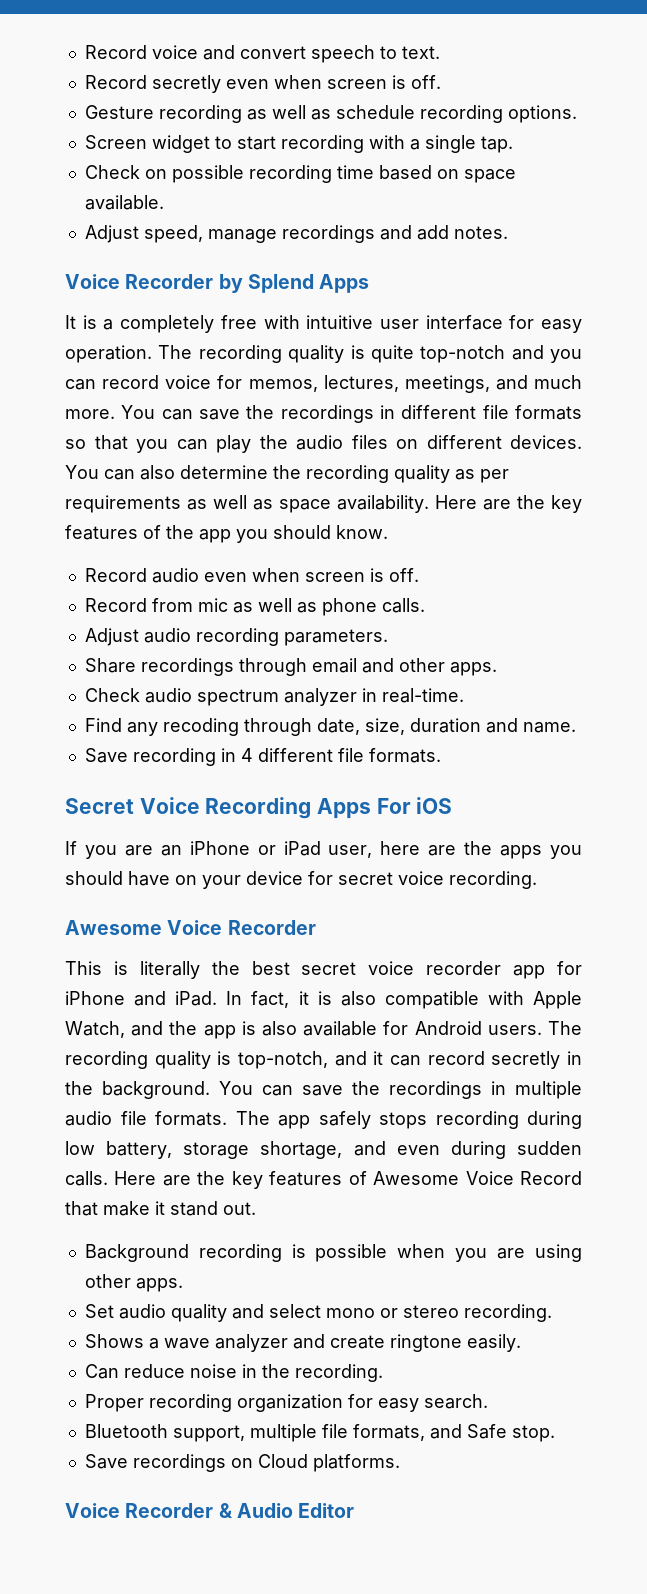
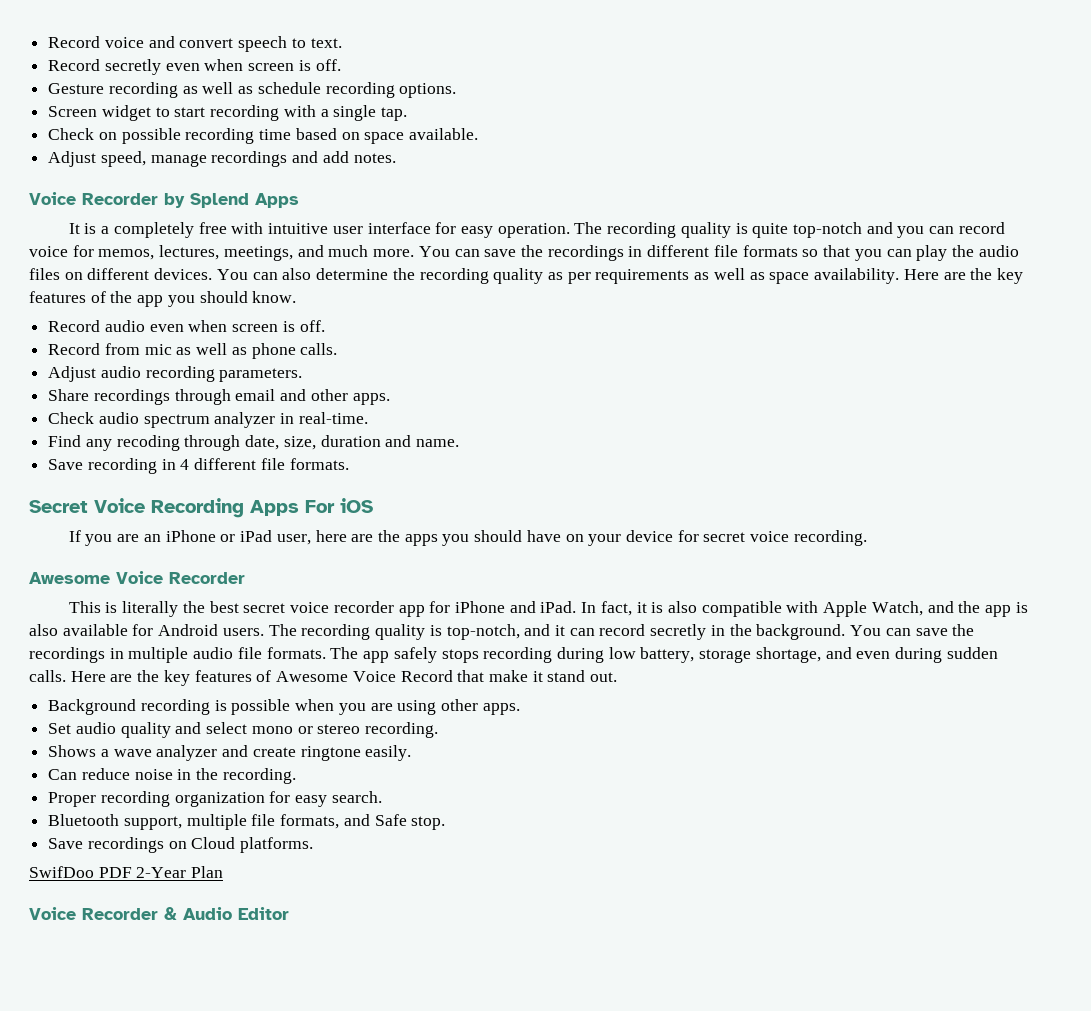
(400, 1463) none -> [29,866,224,878] // SwifDoo PDF 2-Year Plan

